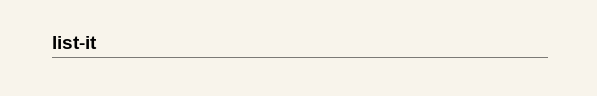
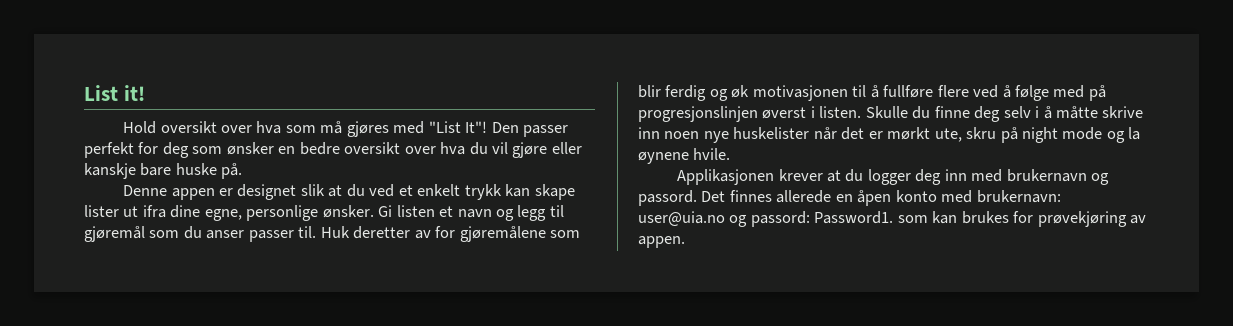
[52,36,97,49] list-it -> [84,85,145,101] [123,121,569,137] [84,142,582,158] [84,163,243,179] [123,184,575,200] [84,205,564,221] [84,226,581,242] [638,85,1106,101] [638,106,1144,122] [638,127,1141,143] [638,148,731,164] [677,169,1110,185] [638,190,1061,206] [638,211,1147,227] [638,236,685,248] List it! // Hold oversikt over hva som må gjøres med "List It"! Den passer perfekt for deg som ønsker en bedre oversikt over hva du vil gjøre eller kanskje bare huske på. // Denne appen er designet slik at du ved et enkelt trykk kan skape lister ut ifra dine egne, personlige ønsker. Gi listen et navn og legg til gjøremål som du anser passer til. Huk deretter av for gjøremålene som blir ferdig og øk motivasjonen til å fullføre flere ved å følge med på progresjonslinjen øverst i listen. Skulle du finne deg selv i å måtte skrive inn noen nye huskelister når det er mørkt ute, skru på night mode og la øynene hvile. // Applikasjonen krever at du logger deg inn med brukernavn og passord. Det finnes allerede en åpen konto med brukernavn: user@uia.no og passord: Password1. som kan brukes for prøvekjøring av appen.

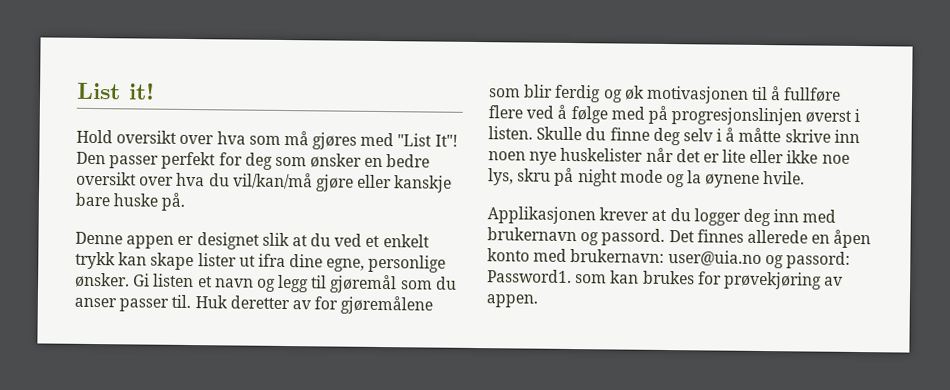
[492,142,509,154] vil -> [232,172,313,190] vil/kan/må
[887,127,962,142] mørkt ute, -> [722,149,850,164] [488,168,514,186] lite eller ikke noe lys,

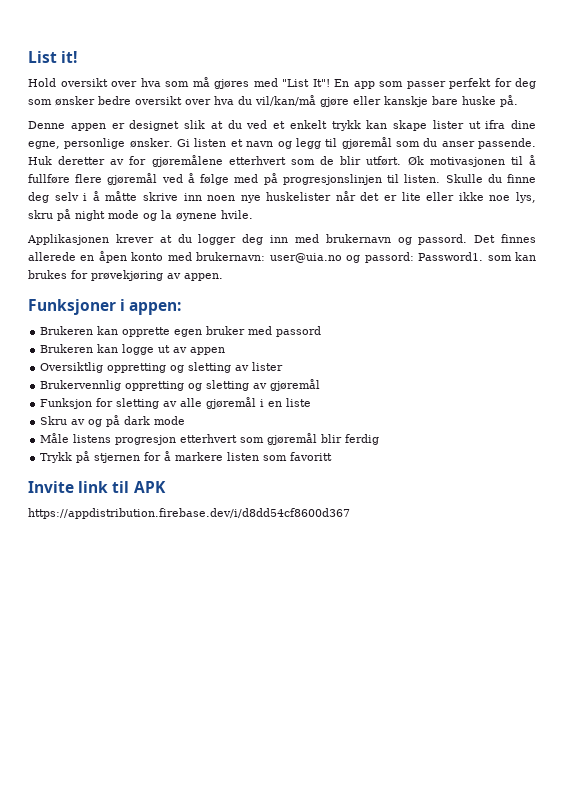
[76,151,106,165] Den -> [334,79,403,89] En app som
[364,157,384,168] en -> (95, 101) none
[119,294,192,312] passer til. -> [478,138,536,149] passende.
[489,84,645,103] som blir ferdig og øk -> [228,156,424,166] etterhvert som de blir utført. Øk
(523, 112) none -> [107,173,158,185] gjøremål
[805,108,861,123] øverst i -> [387,174,400,183] til
(538, 301) none -> [28,299,182,315] [40,326,322,337] [40,344,226,355] [40,362,284,373] [40,379,321,391] [40,397,312,409] [40,415,186,427] [40,433,380,445] [40,451,333,463] [28,481,166,493] [28,508,350,519] // Funksjoner i appen: // Brukeren kan opprette egen bruker med passord // Brukeren kan logge ut av appen // Oversiktlig oppretting og sletting av lister // Brukervennlig oppretting og sletting av gjøremål // Funksjon for sletting av alle gjøremål i en liste // Skru av og på dark mode // Måle listens progresjon etterhvert som gjøremål blir ferdig // Trykk på stjernen for å markere listen som favoritt // Invite link til APK // https://appdistribution.firebase.dev/i/d8dd54cf8600d367

